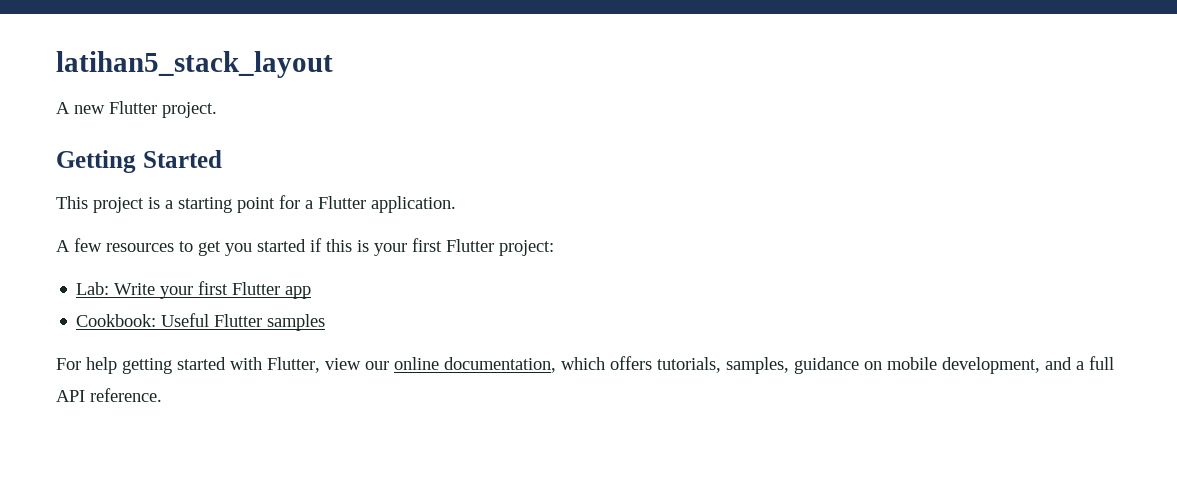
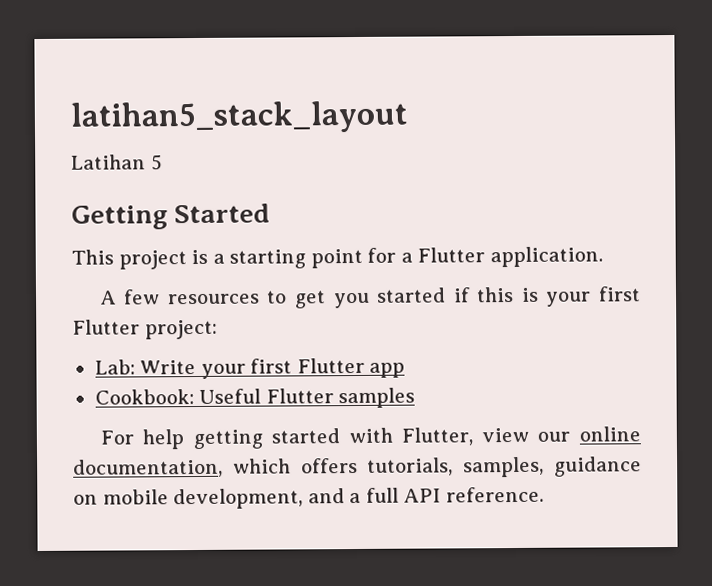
[56,101,217,118] A new Flutter project. -> [71,154,163,171] Latihan 5

